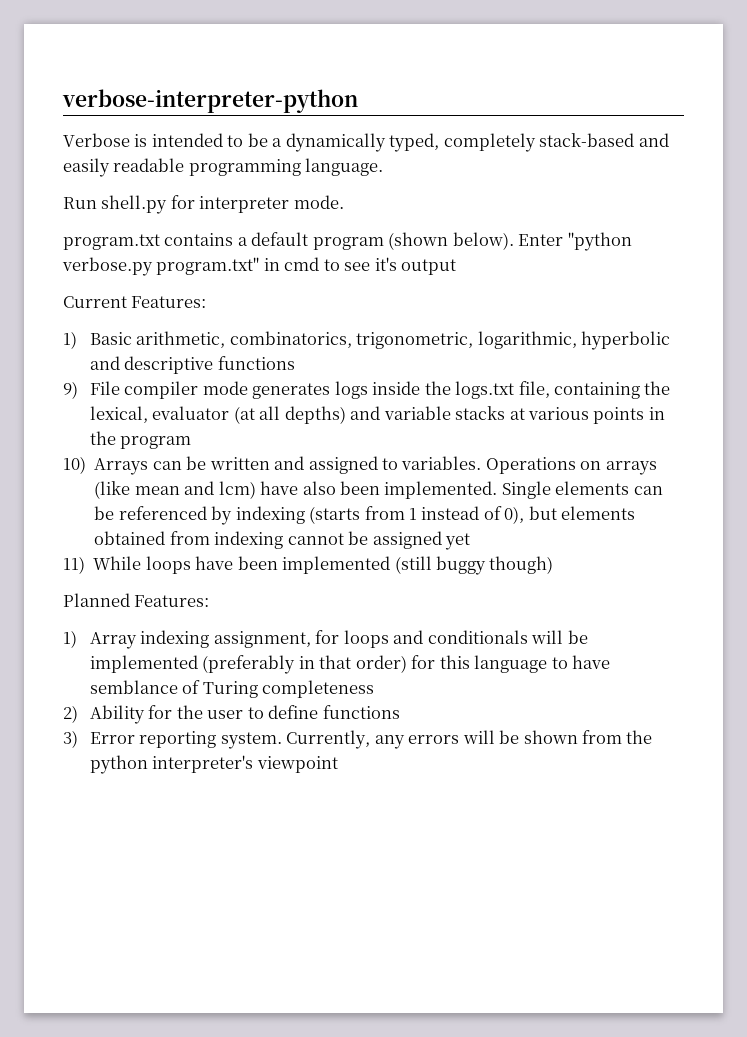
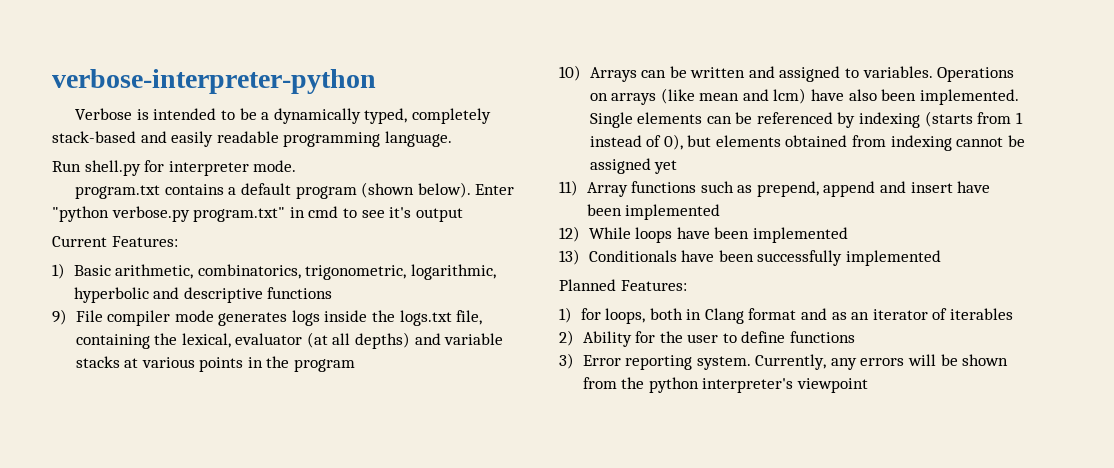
(85, 565) none -> [586,181,991,197] [586,204,721,220] [559,226,580,242] Array functions such as prepend, append and insert have been implemented // 12)
[394,556,554,575] [63,593,210,607] [63,630,588,649] [89,655,610,674] [89,680,375,698] (still buggy though) // Planned Features: // 1) Array indexing assignment, for loops and conditionals will be implemented (preferably in that order) for this language to have semblance of Turing completeness -> [559,249,941,266] [559,279,687,291] [559,307,1013,324] // 13) Conditionals have been successfully implemented // Planned Features: // 1) for loops, both in Clang format and as an iterator of iterables

